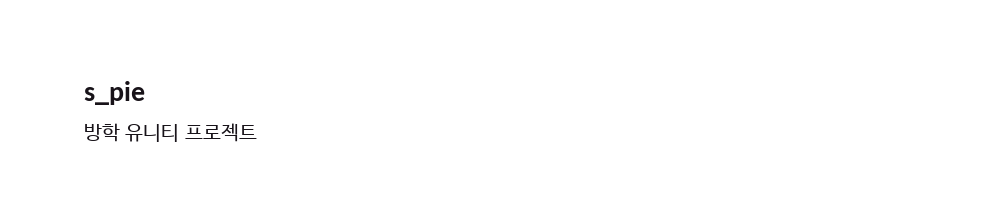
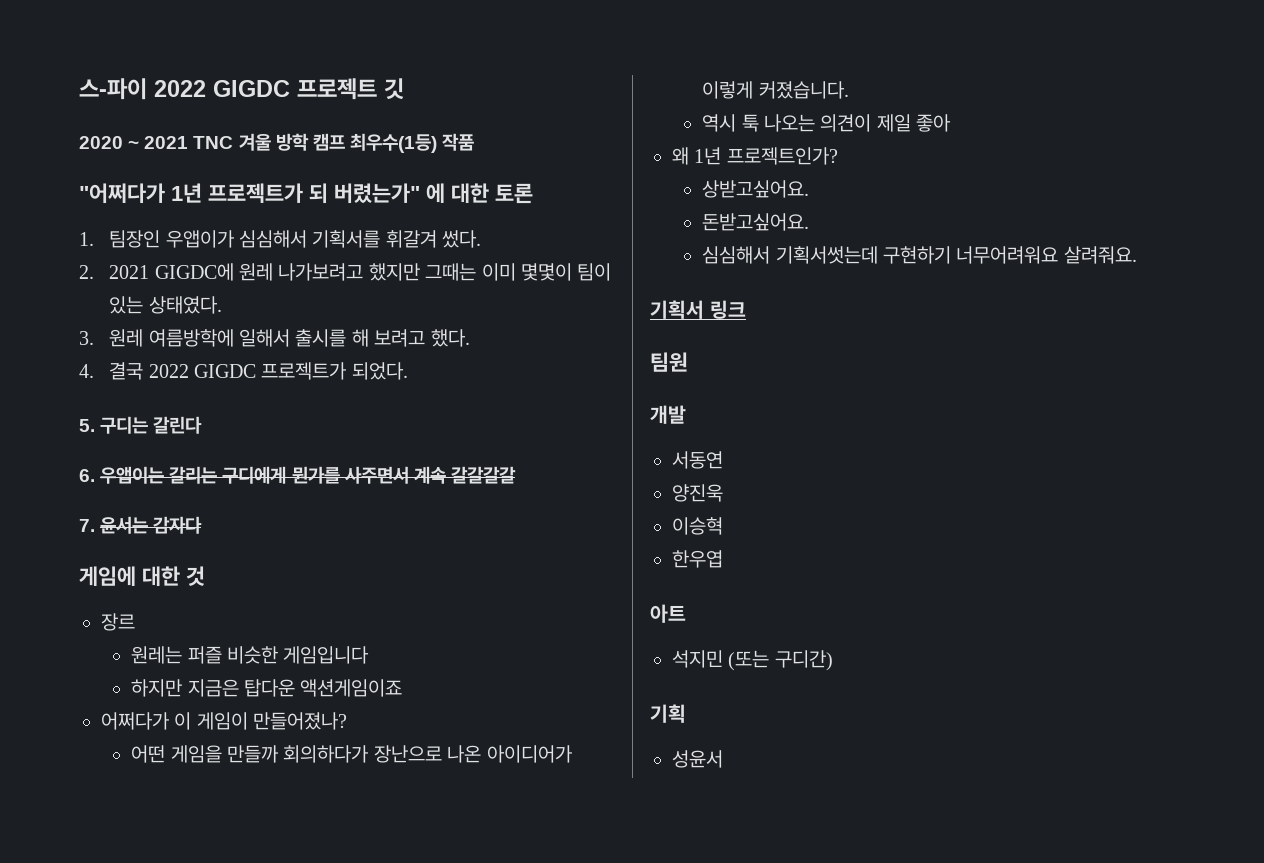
[84,81,145,105] [84,123,257,142] s_pie // 방학 유니티 프로젝트 -> [79,78,404,100] [79,133,475,153] [79,183,533,204] [79,230,482,248] [79,263,612,281] [109,296,222,314] [79,329,470,347] [79,362,408,380] [79,416,203,434] [79,466,516,484] [79,516,203,534] [79,566,205,586] [101,613,135,631] [131,646,370,664] [131,679,403,697] [101,712,348,730] [131,745,572,763] [702,81,849,99] [702,114,952,132] [672,147,838,165] [702,180,810,198] [702,213,810,231] [702,246,1137,264] [650,300,746,319] [650,352,688,372] [650,405,686,424] [672,451,723,469] [672,484,723,502] [672,517,723,535] [672,550,723,568] [650,604,686,623] [672,650,833,671] [650,704,686,723] [672,750,723,768] 스-파이 2022 GIGDC 프로젝트 깃 // 2020 ~ 2021 TNC 겨울 방학 캠프 최우수(1등) 작품 // "어쩌다가 1년 프로젝트가 되 버렸는가" 에 대한 토론 // 1. 팀장인 우앱이가 심심해서 기획서를 휘갈겨 썼다. // 2. 2021 GIGDC에 원레 나가보려고 했지만 그때는 이미 몇몇이 팀이 있는 상태였다. // 3. 원레 여름방학에 일해서 출시를 해 보려고 했다. // 4. 결국 2022 GIGDC 프로젝트가 되었다. // 5. 구디는 갈린다 // 6. 우앱이는 갈리는 구디에게 뭔가를 사주면서 계속 갈갈갈갈 // 7. 윤서는 감자다 // 게임에 대한 것 // 장르 // 원레는 퍼즐 비슷한 게임입니다 // 하지만 지금은 탑다운 액션게임이죠 // 어쩌다가 이 게임이 만들어졌나? // 어떤 게임을 만들까 회의하다가 장난으로 나온 아이디어가 이렇게 커졌습니다. // 역시 툭 나오는 의견이 제일 좋아 // 왜 1년 프로젝트인가? // 상받고싶어요. // 돈받고싶어요. // 심심해서 기획서썻는데 구현하기 너무어려워요 살려줘요. // 기획서 링크 // 팀원 // 개발 // 서동연 // 양진욱 // 이승혁 // 한우엽 // 아트 // 석지민 (또는 구디간) // 기획 // 성윤서

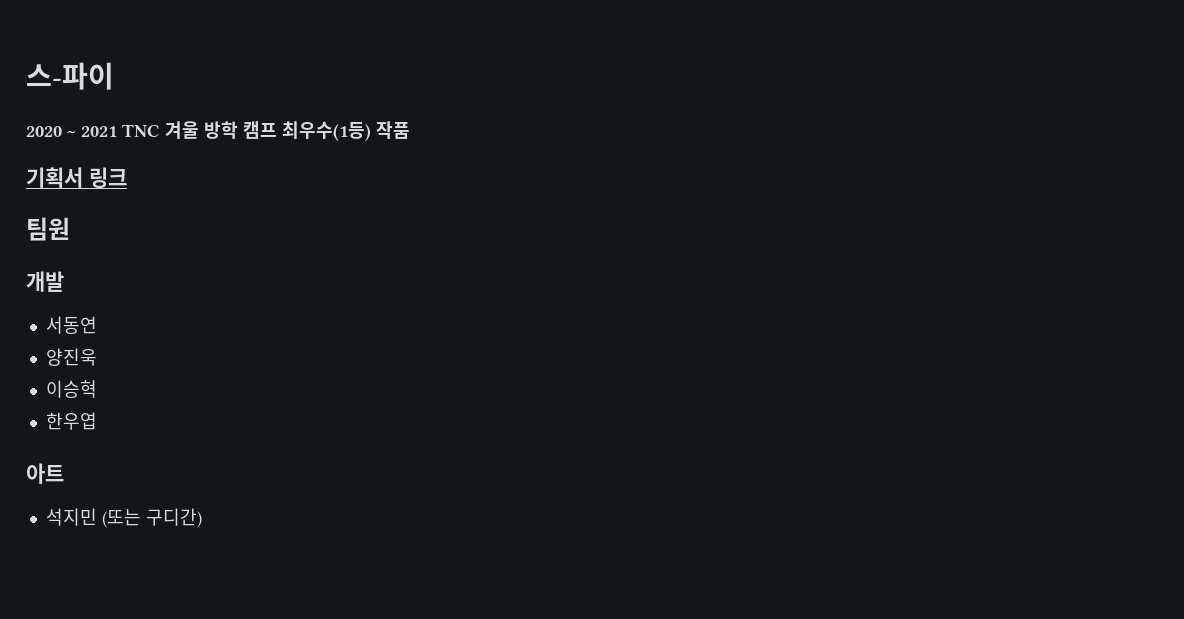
[154,78,404,100] 2022 GIGDC 프로젝트 깃 -> (114, 76) none
[79,183,533,204] [79,230,482,248] [79,263,612,281] [109,296,222,314] [79,329,470,347] [79,362,408,380] [79,416,203,434] [79,466,516,484] [79,516,203,534] [79,566,205,586] [101,613,135,631] [131,646,370,664] [131,679,403,697] [101,712,348,730] [131,745,572,763] [702,81,849,99] [702,114,952,132] [672,147,838,165] [702,180,810,198] [702,213,810,231] [702,246,1137,264] // "어쩌다가 1년 프로젝트가 되 버렸는가" 에 대한 토론 // 1. 팀장인 우앱이가 심심해서 기획서를 휘갈겨 썼다. // 2. 2021 GIGDC에 원레 나가보려고 했지만 그때는 이미 몇몇이 팀이 있는 상태였다. // 3. 원레 여름방학에 일해서 출시를 해 보려고 했다. // 4. 결국 2022 GIGDC 프로젝트가 되었다. // 5. 구디는 갈린다 // 6. 우앱이는 갈리는 구디에게 뭔가를 사주면서 계속 갈갈갈갈 // 7. 윤서는 감자다 // 게임에 대한 것 // 장르 // 원레는 퍼즐 비슷한 게임입니다 // 하지만 지금은 탑다운 액션게임이죠 // 어쩌다가 이 게임이 만들어졌나? // 어떤 게임을 만들까 회의하다가 장난으로 나온 아이디어가 이렇게 커졌습니다. // 역시 툭 나오는 의견이 제일 좋아 // 왜 1년 프로젝트인가? // 상받고싶어요. // 돈받고싶어요. // 심심해서 기획서썻는데 구현하기 너무어려워요 살려줘요. -> (410, 130) none
[650,704,686,723] [672,750,723,768] // 기획 // 성윤서 -> (202, 518) none

